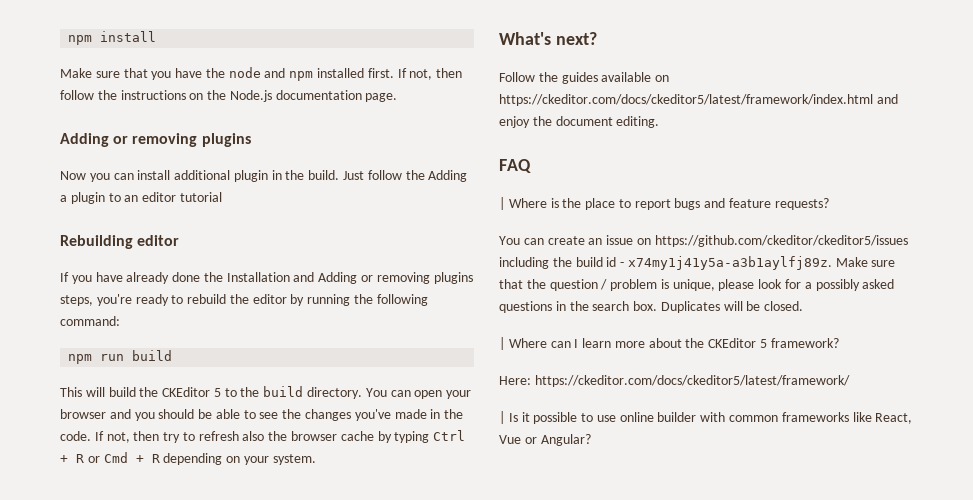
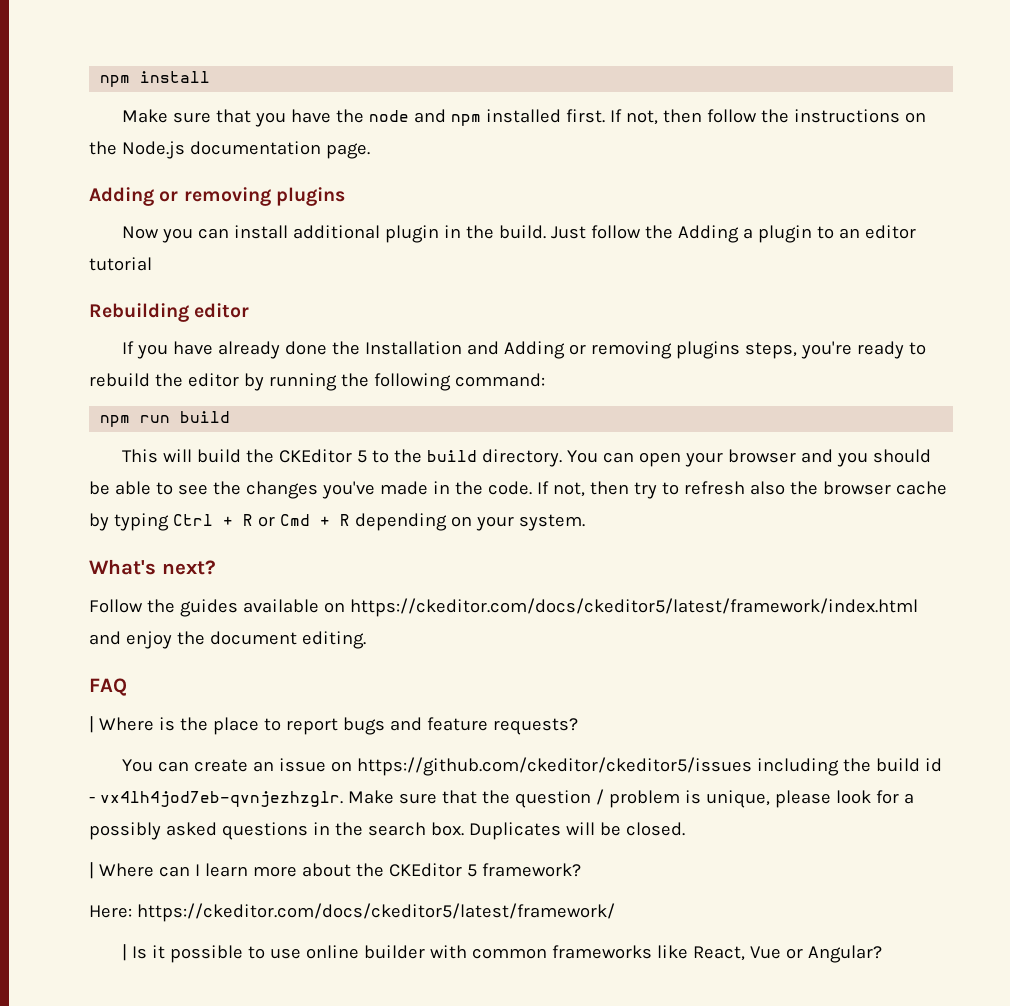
[627,256,832,270] x74my1j41y5a-a3b1aylfj89z. -> [99,791,343,807] vx4lh4jod7eb-qvnjezhzglr.

